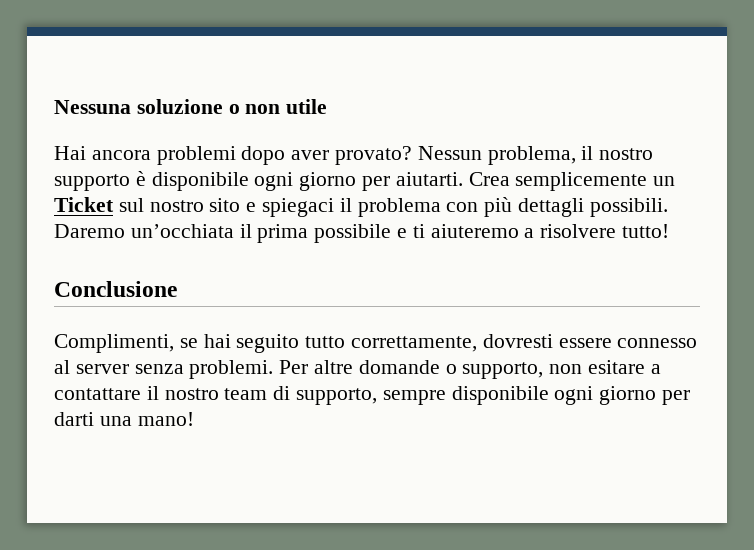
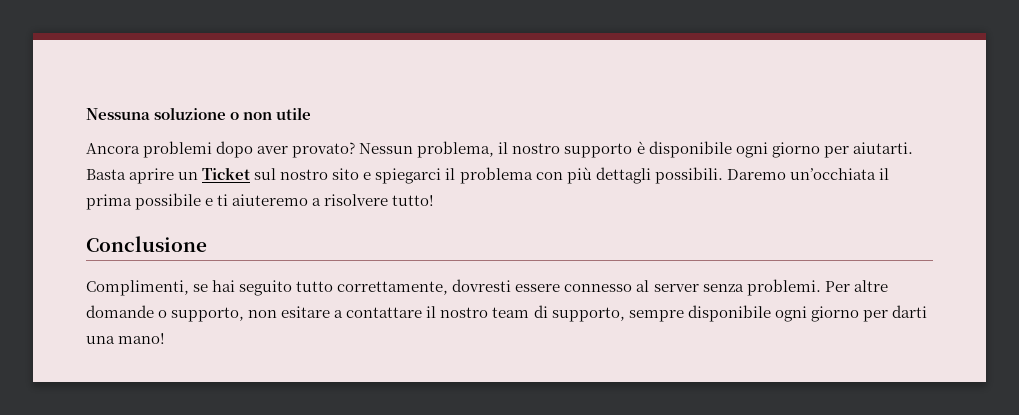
[54,146,151,160] Hai ancora -> [86,143,140,154] Ancora
[468,172,648,191] Crea semplicemente -> [86,168,175,184] Basta aprire
[262,198,335,217] spiegaci -> [375,168,442,184] spiegarci

